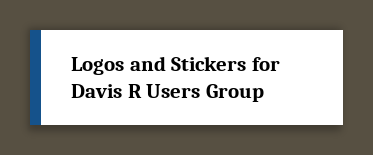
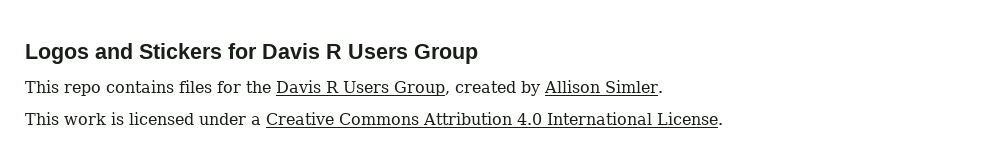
(264, 93) none -> [25,80,663,96] [25,112,723,125] // This repo contains files for the Davis R Users Group, created by Allison Simler. // This work is licensed under a Creative Commons Attribution 4.0 International License.

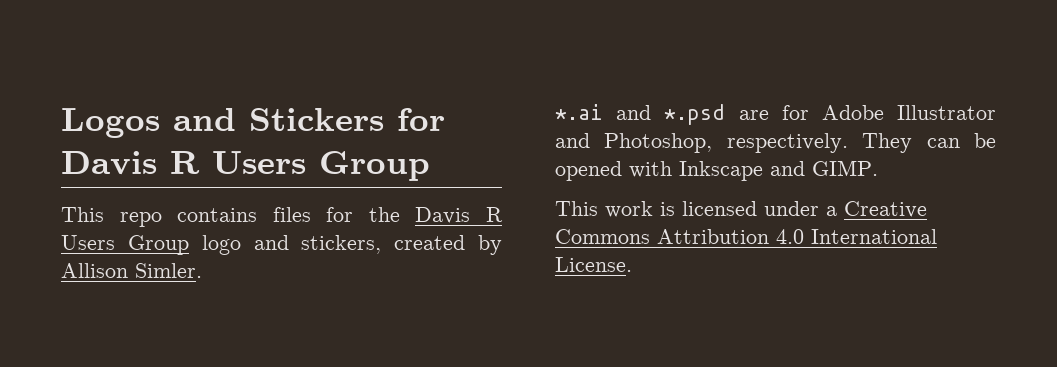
[394,81,450,96] Group, -> [127,235,382,255] Group logo and stickers,
(663, 86) none -> [555,104,996,125] [555,133,996,153] [555,160,878,181] // *.ai and *.psd are for Adobe Illustrator and Photoshop, respectively. They can be opened with Inkscape and GIMP.

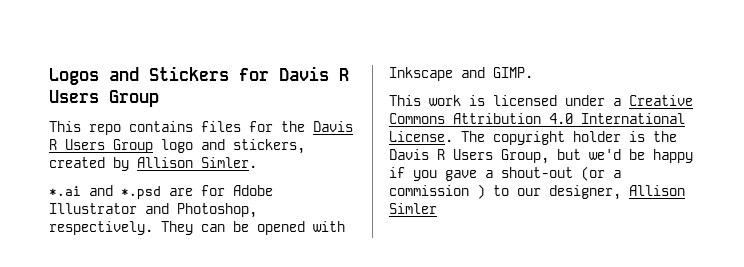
(632, 264) none -> [461,131,677,145] [389,149,693,164] [389,166,621,181] [389,184,685,200] [389,203,437,214] The copyright holder is the Davis R Users Group, but we'd be happy if you gave a shout-out (or a commission ) to our designer, Allison Simler

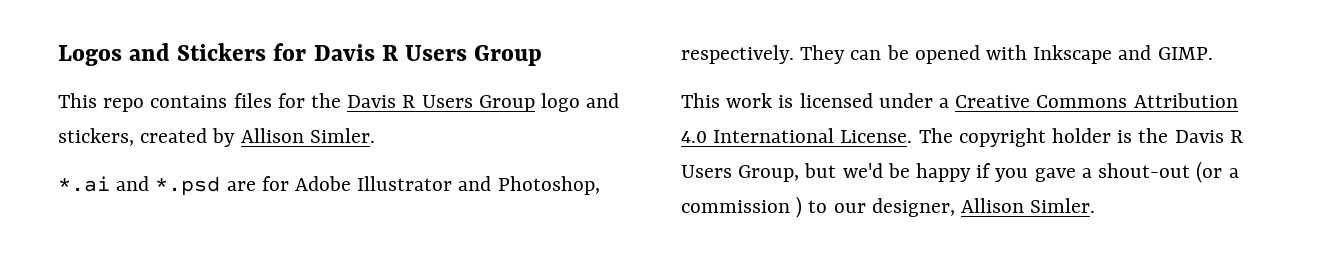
[389,203,437,214] Simler -> [1030,198,1096,213] Simler.

